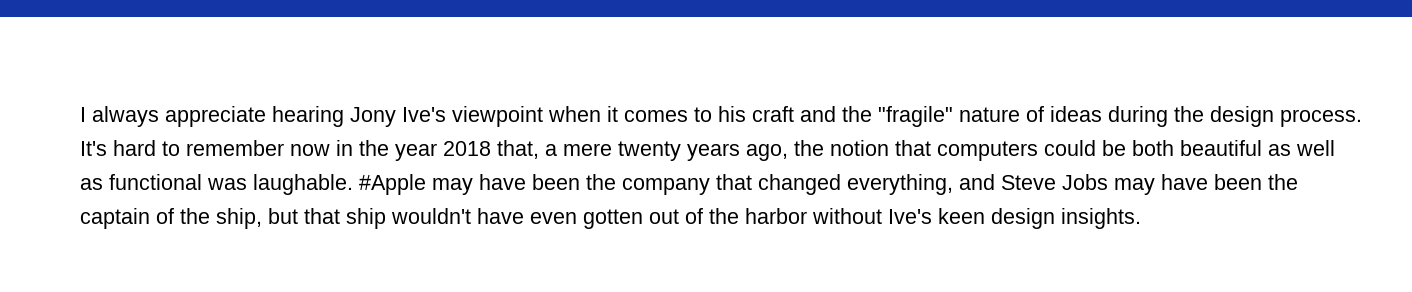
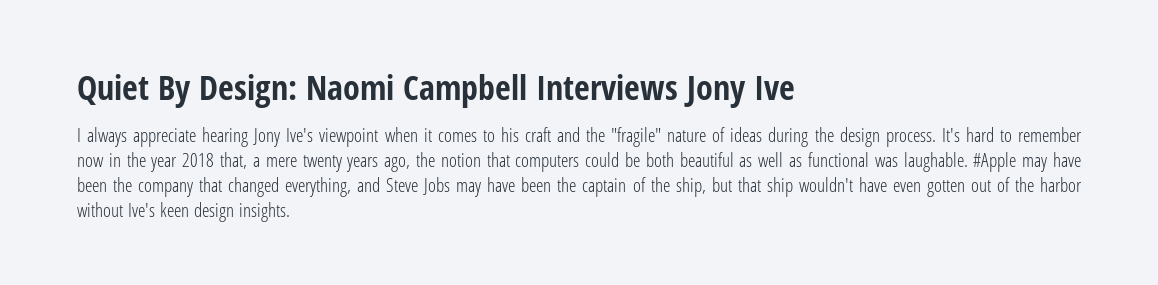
(80, 114) none -> [77,74,796,108] Quiet By Design: Naomi Campbell Interviews Jony Ive //

